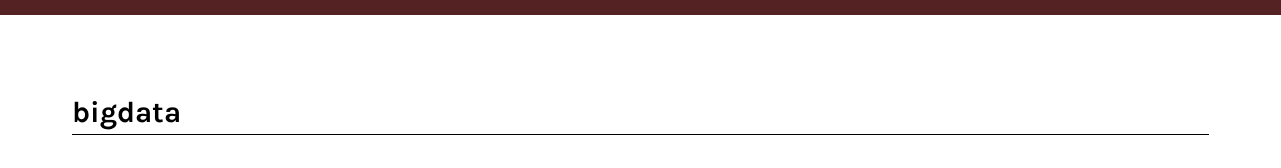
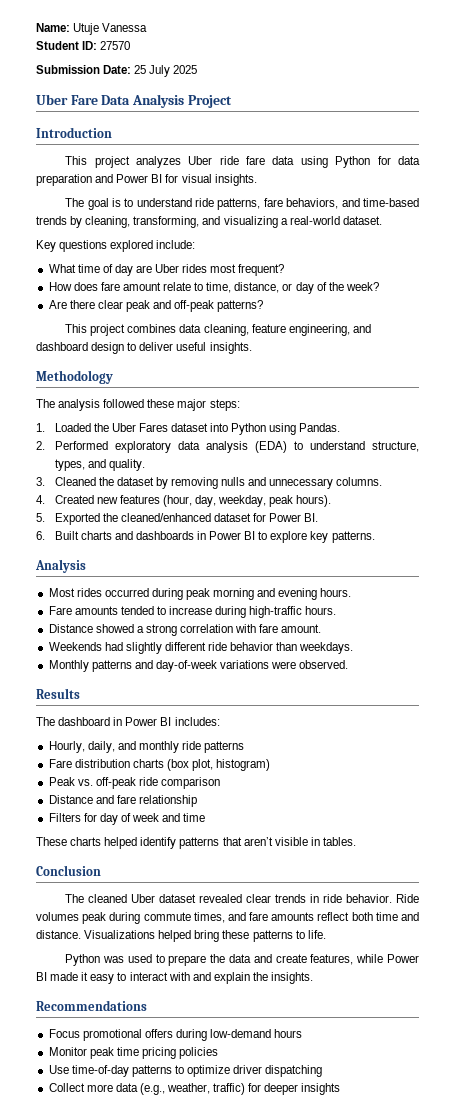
[72,101,181,130] bigdata -> [36,23,148,35] [36,41,131,50] [36,65,198,77] [36,94,232,108] [36,127,112,138] [65,156,420,168] [36,174,257,186] [65,198,419,210] [36,216,382,228] [36,240,196,252] [48,264,285,276] [48,282,379,294] [48,300,264,312] [65,324,371,336] [36,342,252,354] [36,370,113,384] [36,399,240,411] [36,423,341,435] [36,441,419,453] [54,459,145,471] [36,477,383,489] [36,495,332,507] [36,513,319,525] [36,531,375,543] [35,559,86,573] [48,588,352,600] [48,606,337,618] [48,624,322,636] [48,642,354,654] [48,660,349,672] [36,688,80,699] [36,717,220,726] [48,741,245,753] [48,759,271,771] [48,777,221,789] [48,795,197,807] [48,813,206,825] [36,837,356,849] [36,865,101,876] [65,894,419,903] [36,912,419,924] [36,930,326,942] [65,954,419,966] [36,972,314,984] [36,1000,147,1011] [48,1029,303,1041] [48,1047,219,1059] [48,1065,323,1077] [48,1083,341,1095] Name: Utuje Vanessa // Student ID: 27570 // Submission Date: 25 July 2025 // Uber Fare Data Analysis Project // Introduction // This project analyzes Uber ride fare data using Python for data preparation and Power BI for visual insights. // The goal is to understand ride patterns, fare behaviors, and time-based trends by cleaning, transforming, and visualizing a real-world dataset. // Key questions explored include: // What time of day are Uber rides most frequent? // How does fare amount relate to time, distance, or day of the week? // Are there clear peak and off-peak patterns? // This project combines data cleaning, feature engineering, and dashboard design to deliver useful insights. // Methodology // The analysis followed these major steps: // 1. Loaded the Uber Fares dataset into Python using Pandas. // 2. Performed exploratory data analysis (EDA) to understand structure, types, and quality. // 3. Cleaned the dataset by removing nulls and unnecessary columns. // 4. Created new features (hour, day, weekday, peak hours). // 5. Exported the cleaned/enhanced dataset for Power BI. // 6. Built charts and dashboards in Power BI to explore key patterns. // Analysis // Most rides occurred during peak morning and evening hours. // Fare amounts tended to increase during high-traffic hours. // Distance showed a strong correlation with fare amount. // Weekends had slightly different ride behavior than weekdays. // Monthly patterns and day-of-week variations were observed. // Results // The dashboard in Power BI includes: // Hourly, daily, and monthly ride patterns // Fare distribution charts (box plot, histogram) // Peak vs. off-peak ride comparison // Distance and fare relationship // Filters for day of week and time // These charts helped identify patterns that aren’t visible in tables. // Conclusion // The cleaned Uber dataset revealed clear trends in ride behavior. Ride volumes peak during commute times, and fare amounts reflect both time and distance. Visualizations helped bring these patterns to life. // Python was used to prepare the data and create features, while Power BI made it easy to interact with and explain the insights. // Recommendations // Focus promotional offers during low-demand hours // Monitor peak time pricing policies // Use time-of-day patterns to optimize driver dispatching // Collect more data (e.g., weather, traffic) for deeper insights

